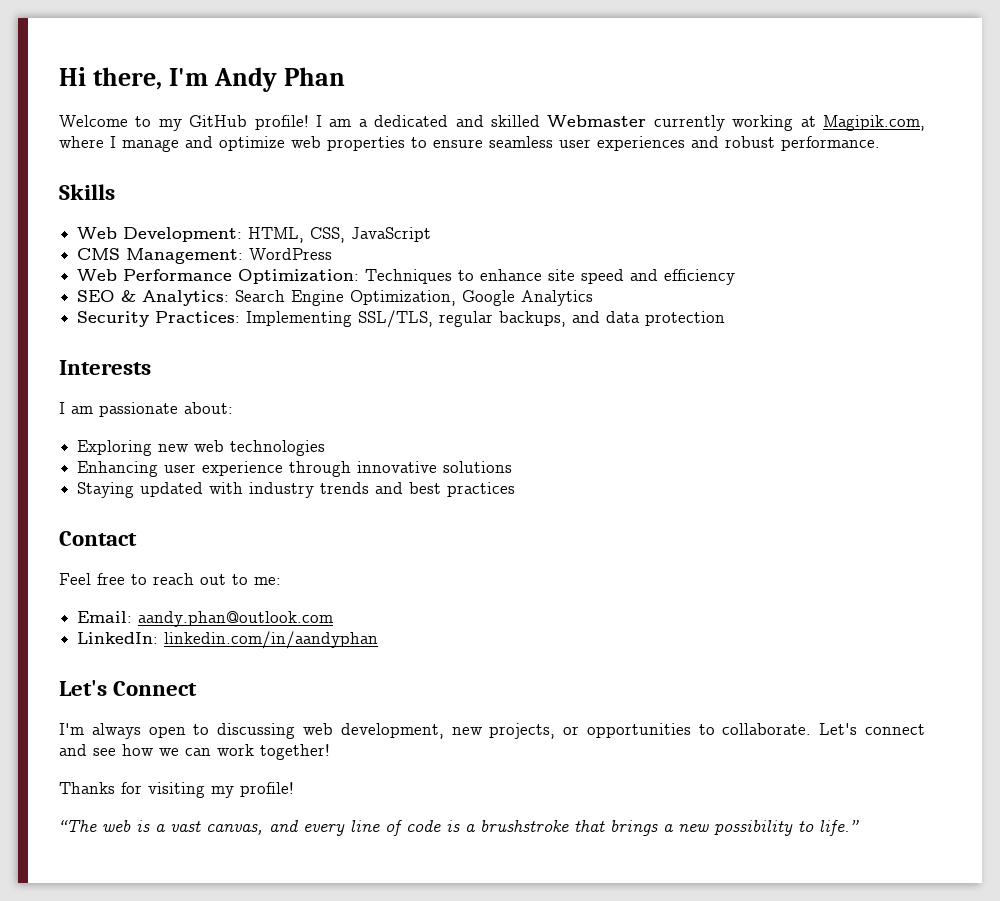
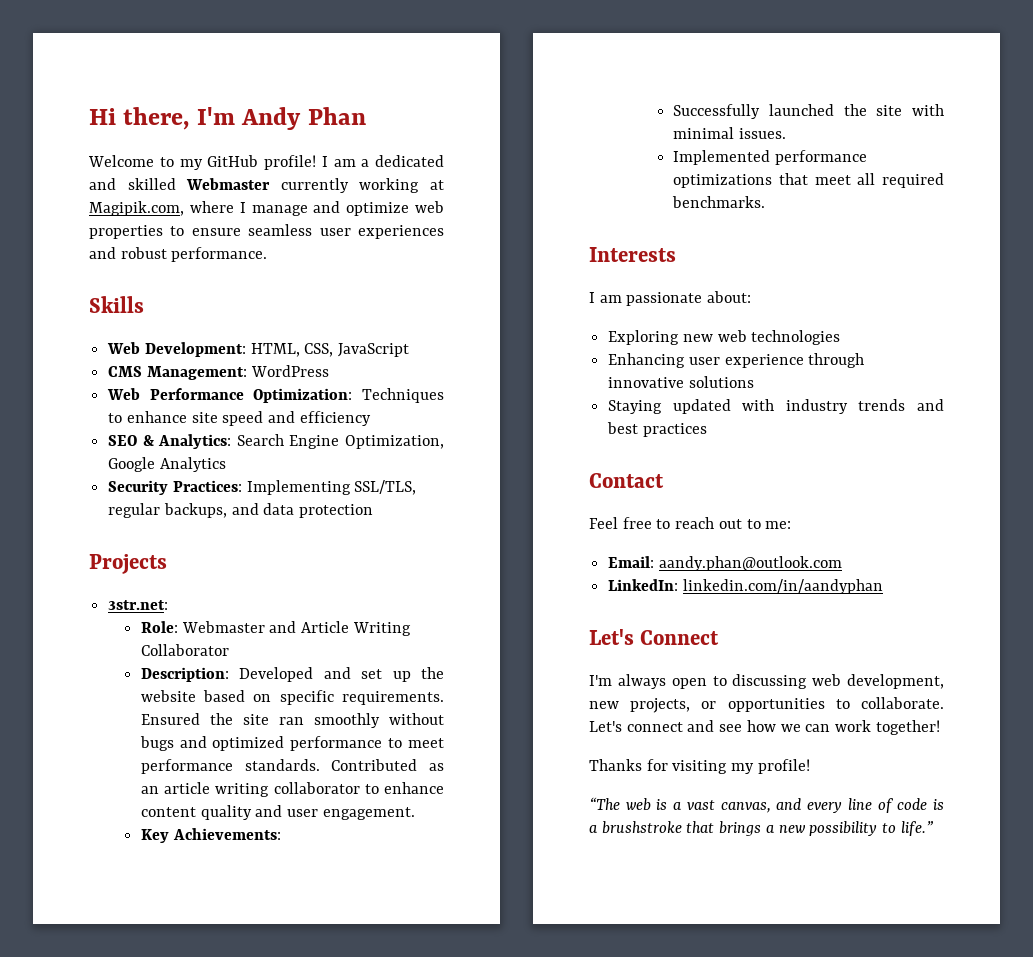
(726, 318) none -> [89,554,167,574] [108,600,169,610] [140,621,411,636] [140,644,229,656] [140,667,445,682] [140,690,445,705] [140,713,444,728] [139,736,444,751] [140,759,444,774] [140,782,444,797] [140,805,415,820] [140,828,281,843] [673,104,944,119] [673,127,787,139] [673,150,868,165] [673,173,944,188] [672,196,766,208] // Projects // 3str.net: // Role: Webmaster and Article Writing Collaborator // Description: Developed and set up the website based on specific requirements. Ensured the site ran smoothly without bugs and optimized performance to meet performance standards. Contributed as an article writing collaborator to enhance content quality and user engagement. // Key Achievements: // Successfully launched the site with minimal issues. // Implemented performance optimizations that meet all required benchmarks.

